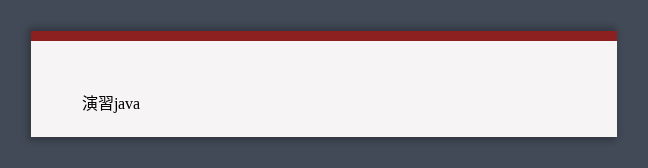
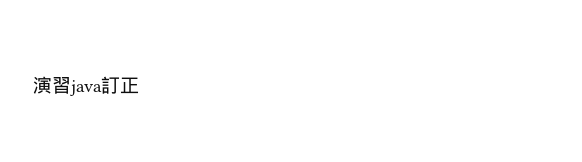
(140, 105) none -> [101,76,139,94] 訂正

